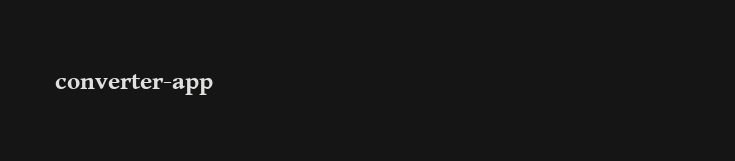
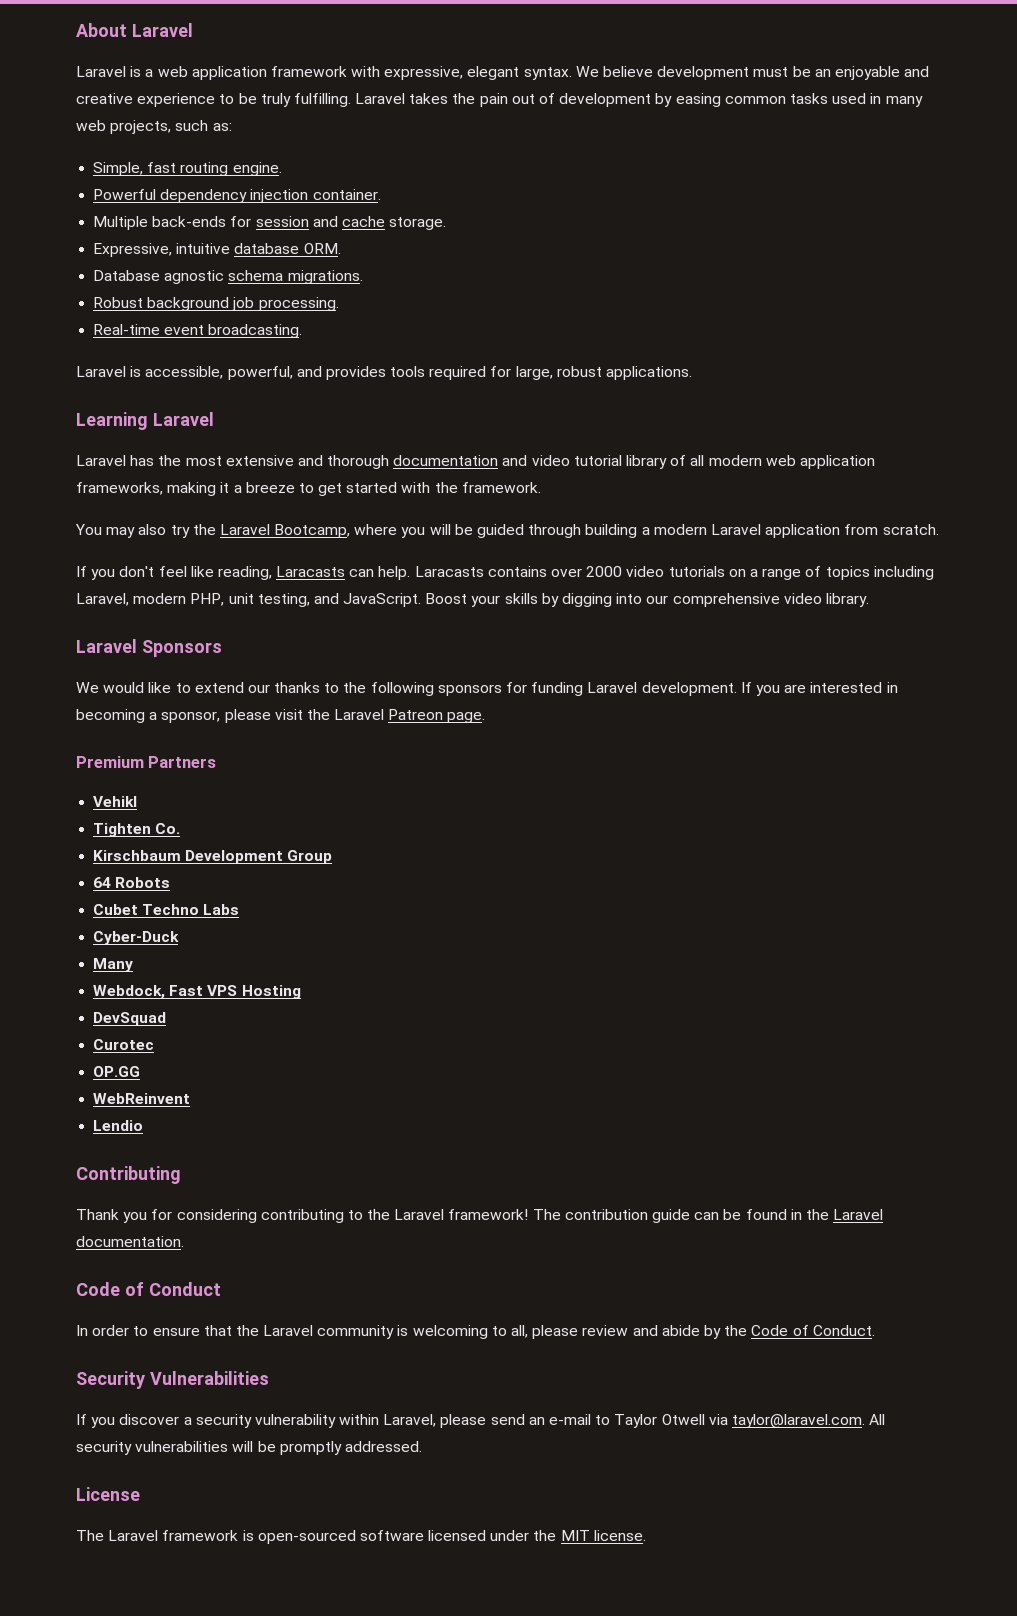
[55,74,213,95] converter-app -> [76,23,193,37] [76,66,930,80] [76,93,923,107] [76,120,232,134] [93,162,282,176] [93,189,381,203] [93,216,447,230] [93,243,341,257] [93,270,363,284] [93,297,339,311] [93,324,303,338] [76,366,693,380] [76,412,214,430] [76,455,875,469] [76,482,541,496] [75,524,939,538] [76,566,934,580] [76,593,869,607] [76,639,222,657] [76,682,898,696] [76,709,486,723] [76,756,217,768] [93,796,138,807] [93,823,181,837] [93,850,333,864] [93,877,171,888] [93,904,240,915] [93,931,180,945] [93,958,134,972] [93,985,301,999] [93,1012,167,1026] [93,1039,155,1050] [93,1066,141,1077] [93,1093,191,1104] [93,1120,144,1131] [76,1166,181,1184] [76,1209,884,1223] [76,1236,184,1247] [76,1282,221,1296] [76,1325,875,1339] [76,1371,269,1389] [76,1414,886,1428] [76,1441,422,1455] [76,1487,140,1501] [76,1530,646,1544] About Laravel // Laravel is a web application framework with expressive, elegant syntax. We believe development must be an enjoyable and creative experience to be truly fulfilling. Laravel takes the pain out of development by easing common tasks used in many web projects, such as: // Simple, fast routing engine. // Powerful dependency injection container. // Multiple back-ends for session and cache storage. // Expressive, intuitive database ORM. // Database agnostic schema migrations. // Robust background job processing. // Real-time event broadcasting. // Laravel is accessible, powerful, and provides tools required for large, robust applications. // Learning Laravel // Laravel has the most extensive and thorough documentation and video tutorial library of all modern web application frameworks, making it a breeze to get started with the framework. // You may also try the Laravel Bootcamp, where you will be guided through building a modern Laravel application from scratch. // If you don't feel like reading, Laracasts can help. Laracasts contains over 2000 video tutorials on a range of topics including Laravel, modern PHP, unit testing, and JavaScript. Boost your skills by digging into our comprehensive video library. // Laravel Sponsors // We would like to extend our thanks to the following sponsors for funding Laravel development. If you are interested in becoming a sponsor, please visit the Laravel Patreon page. // Premium Partners // Vehikl // Tighten Co. // Kirschbaum Development Group // 64 Robots // Cubet Techno Labs // Cyber-Duck // Many // Webdock, Fast VPS Hosting // DevSquad // Curotec // OP.GG // WebReinvent // Lendio // Contributing // Thank you for considering contributing to the Laravel framework! The contribution guide can be found in the Laravel documentation. // Code of Conduct // In order to ensure that the Laravel community is welcoming to all, please review and abide by the Code of Conduct. // Security Vulnerabilities // If you discover a security vulnerability within Laravel, please send an e-mail to Taylor Otwell via taylor@laravel.com. All security vulnerabilities will be promptly addressed. // License // The Laravel framework is open-sourced software licensed under the MIT license.

